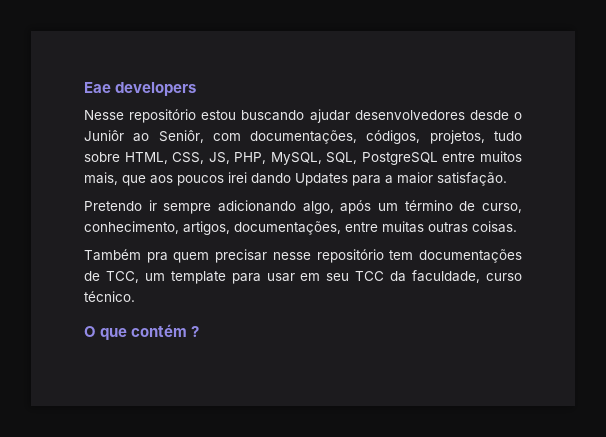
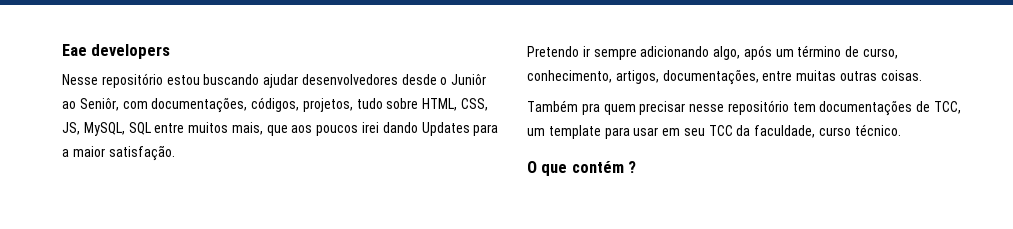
[234,152,438,165] PHP, MySQL, SQL, PostgreSQL -> [83,122,151,136] MySQL, SQL

